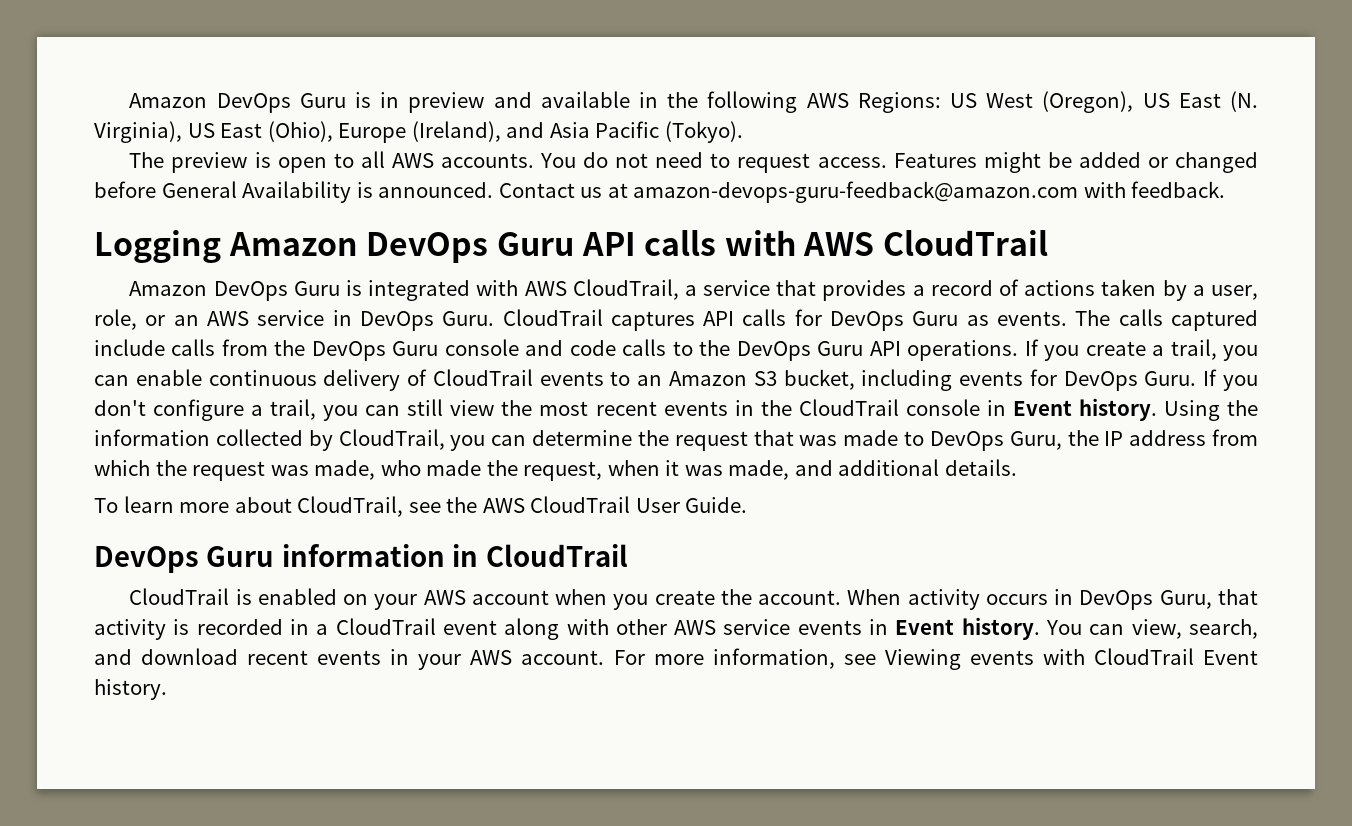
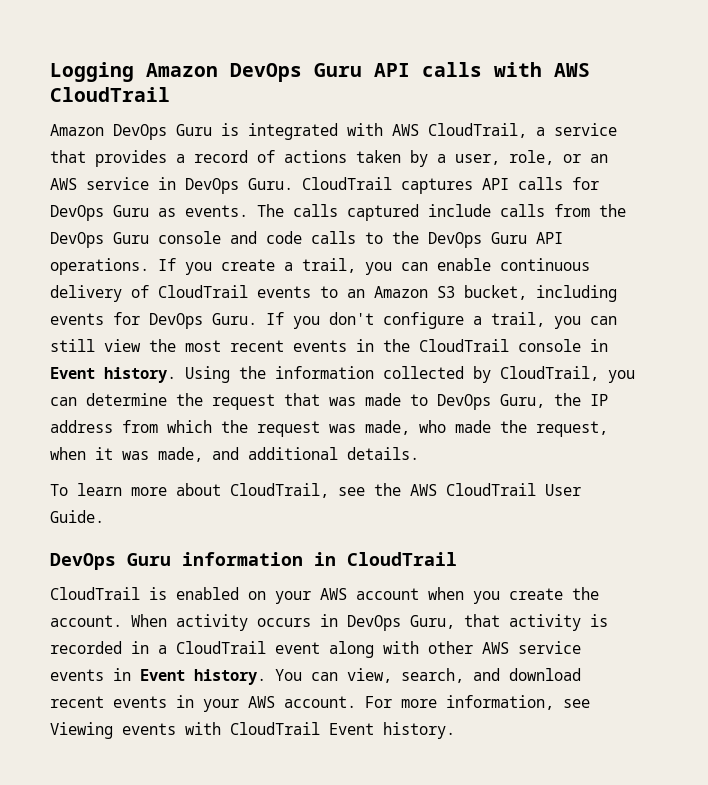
[129,91,1258,113] [94,121,743,143] [129,151,1258,173] [94,181,1226,203] Amazon DevOps Guru is in preview and available in the following AWS Regions: US West (Oregon), US East (N. Virginia), US East (Ohio), Europe (Ireland), and Asia Pacific (Tokyo). // The preview is open to all AWS accounts. You do not need to request access. Features might be added or changed before General Availability is announced. Contact us at amazon-devops-guru-feedback@amazon.com with feedback. // -> (50, 72) none

